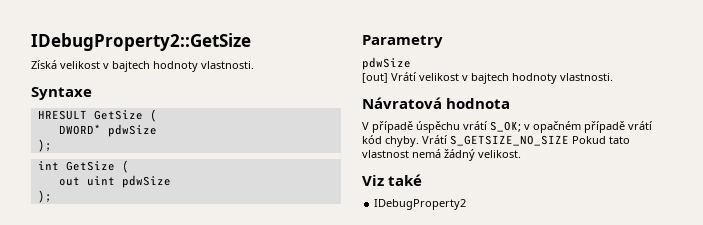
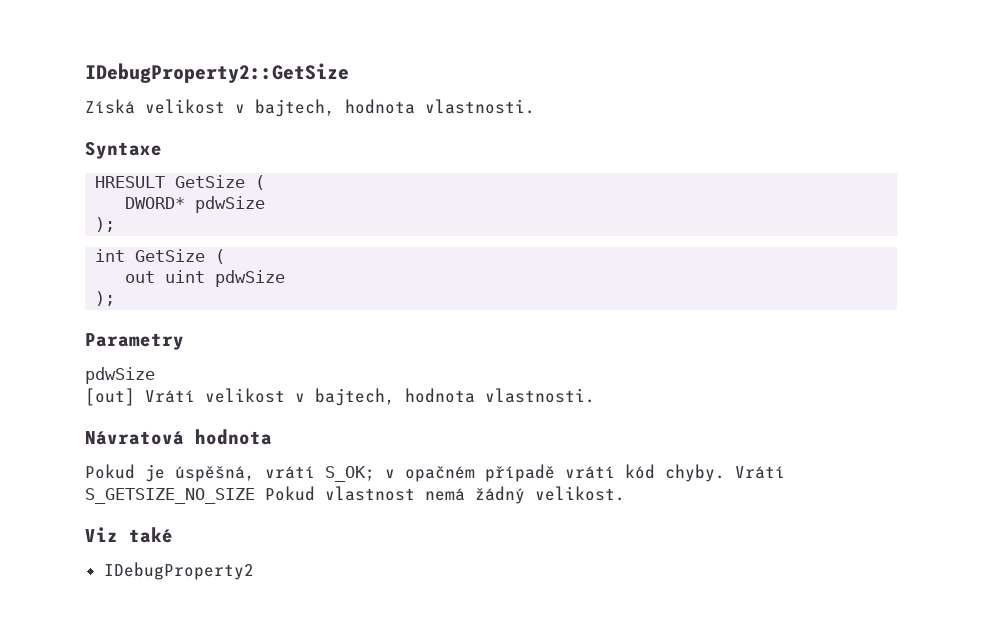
[112,61,198,72] bajtech hodnoty -> [255,99,415,117] bajtech, hodnota
[471,73,557,84] bajtech hodnoty -> [315,388,475,406] bajtech, hodnota
[362,121,460,133] V případě úspěchu -> [85,464,255,482] Pokud je úspěšná,
[609,136,630,144] tato -> (315, 493) none

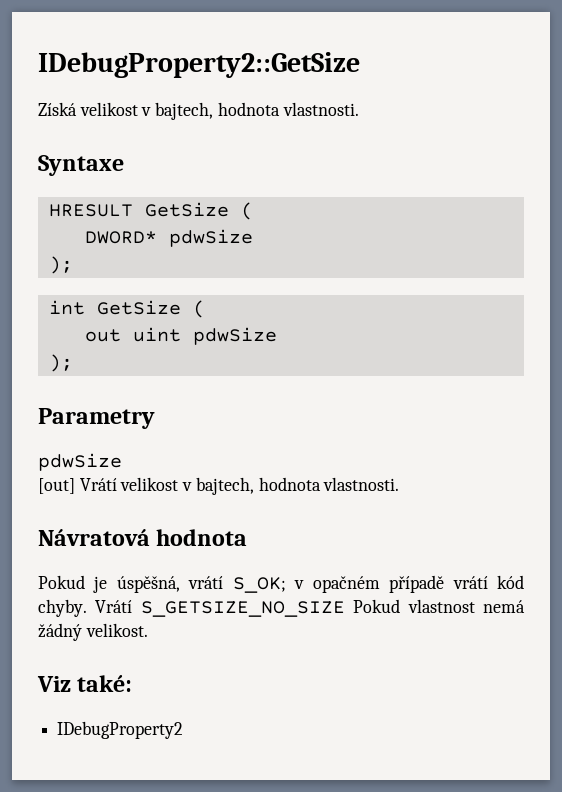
[129,527,173,543] také -> [77,675,133,692] také:

